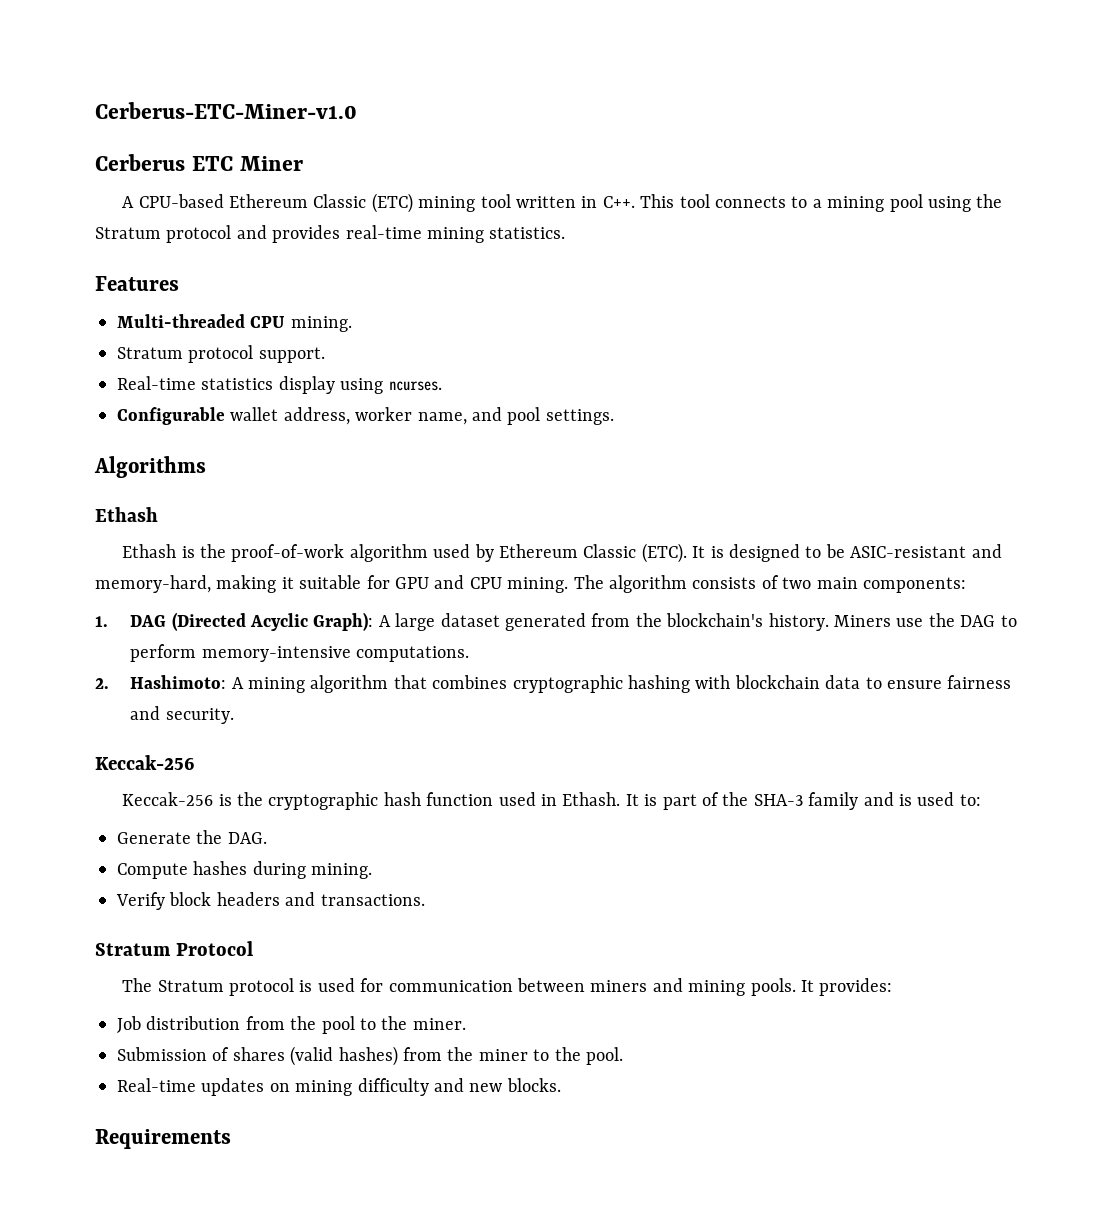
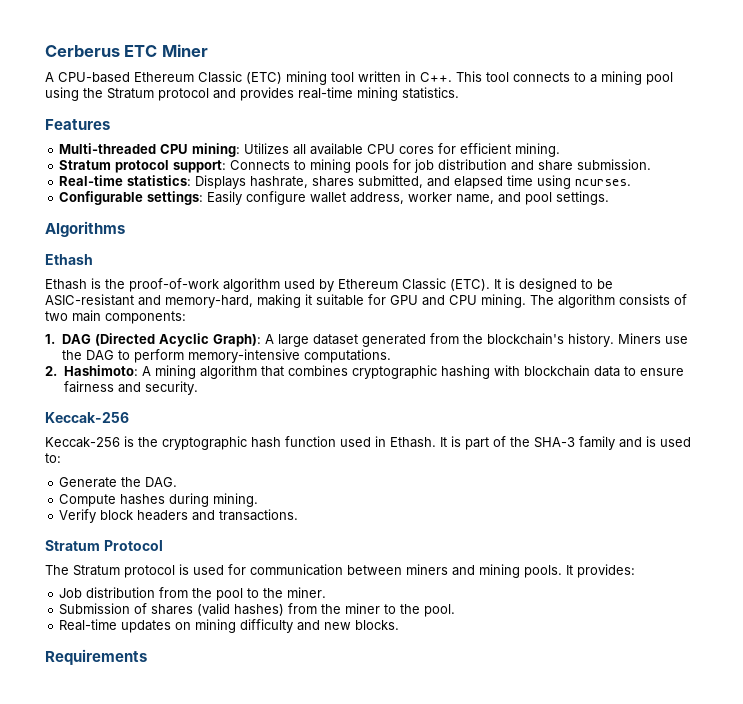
[95,102,357,119] Cerberus-ETC-Miner-v1.0 // -> (45, 51) none
[290,316,352,332] [117,345,325,363] [117,376,335,394] mining. // Stratum protocol support. // Real-time statistics display -> [192,143,561,157] [59,159,652,173] [59,175,534,189] mining: Utilizes all available CPU cores for efficient mining. // Stratum protocol support: Connects to mining pools for job distribution and share submission. // Real-time statistics: Displays hashrate, shares submitted, and elapsed time
(225, 416) none -> [147,191,307,205] settings: Easily configure

